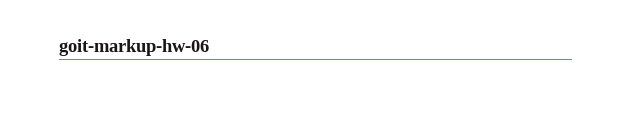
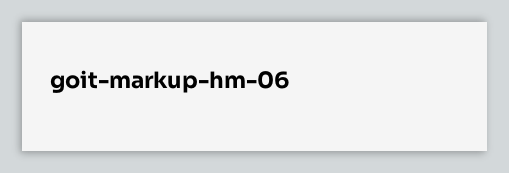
[59,39,209,56] goit-markup-hw-06 -> [50,70,289,93] goit-markup-hm-06

